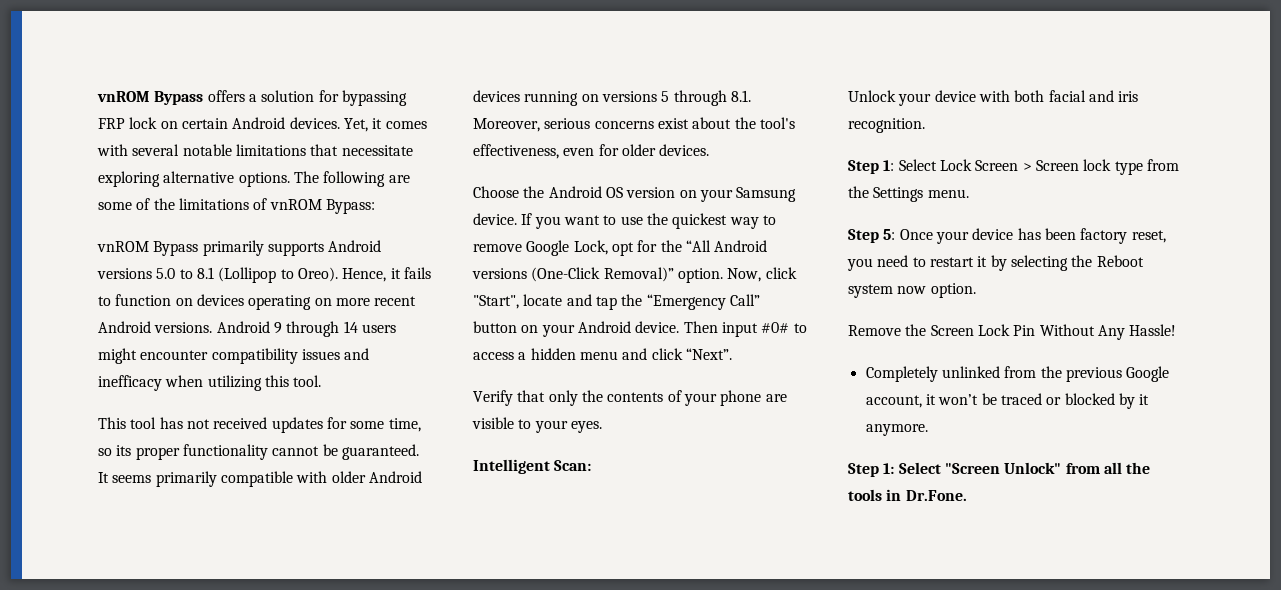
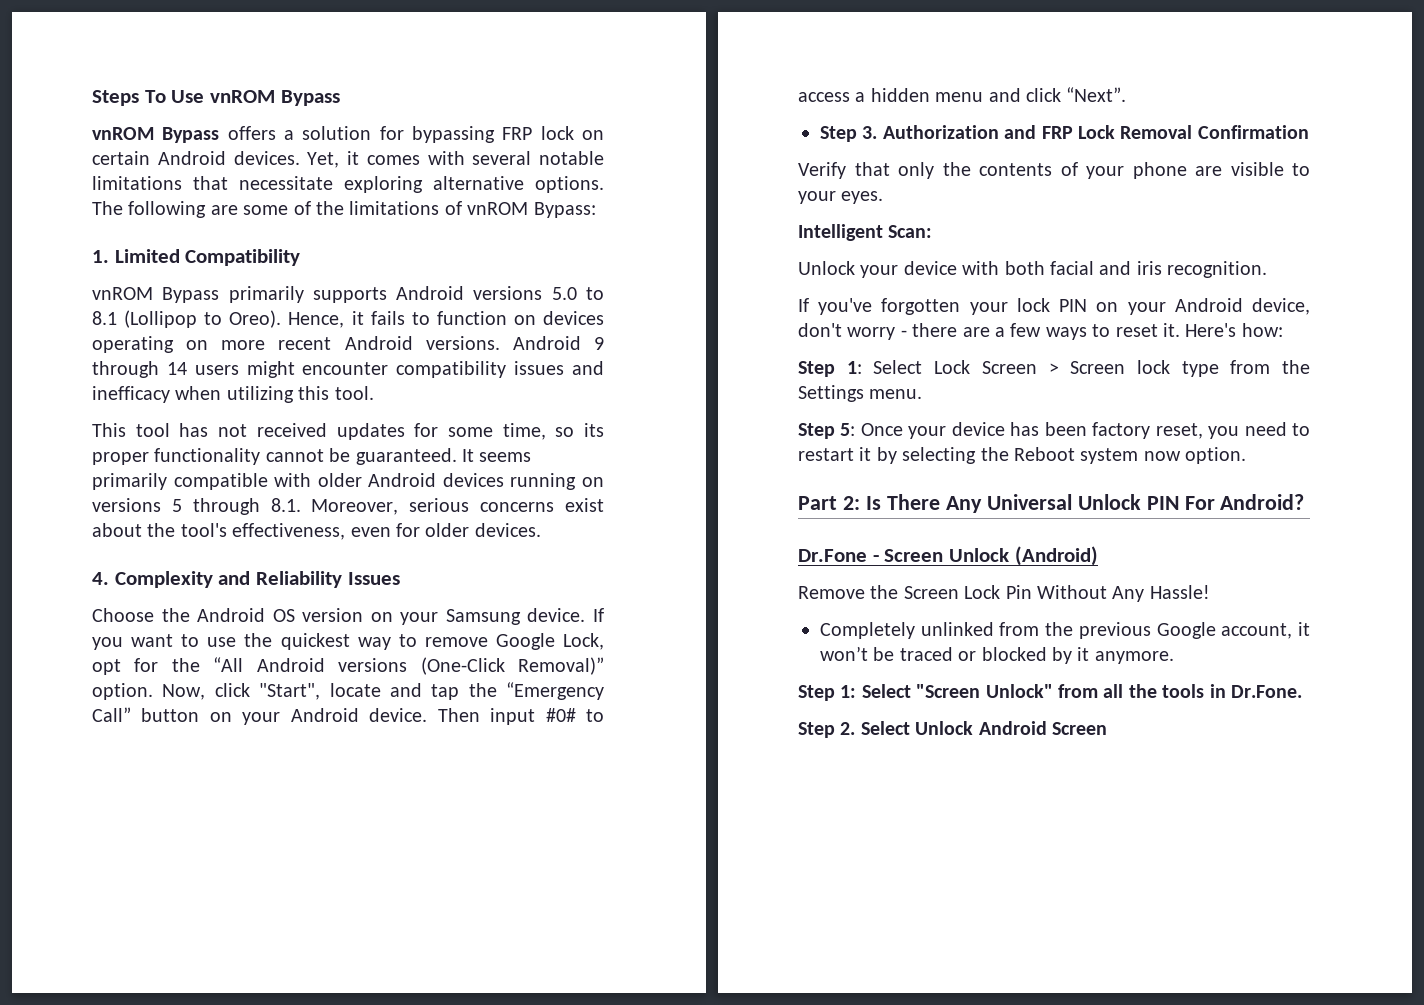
(97, 96) none -> [92,90,340,106] Steps To Use vnROM Bypass //
(375, 206) none -> [92,249,301,266] // 1. Limited Compatibility
(710, 150) none -> [92,571,400,588] // 4. Complexity and Reliability Issues
(732, 354) none -> [820,125,1309,142] // Step 3. Authorization and FRP Lock Removal Confirmation
(925, 125) none -> [798,298,1310,315] [798,323,1283,340] // If you've forgotten your lock PIN on your Android device, don't worry - there are a few ways to reset it. Here's how:
(976, 290) none -> [798,494,1305,513] [798,546,1098,566] // Part 2: Is There Any Universal Unlock PIN For Android? // Dr.Fone - Screen Unlock (Android)
(967, 495) none -> [798,721,1107,738] // Step 2. Select Unlock Android Screen

